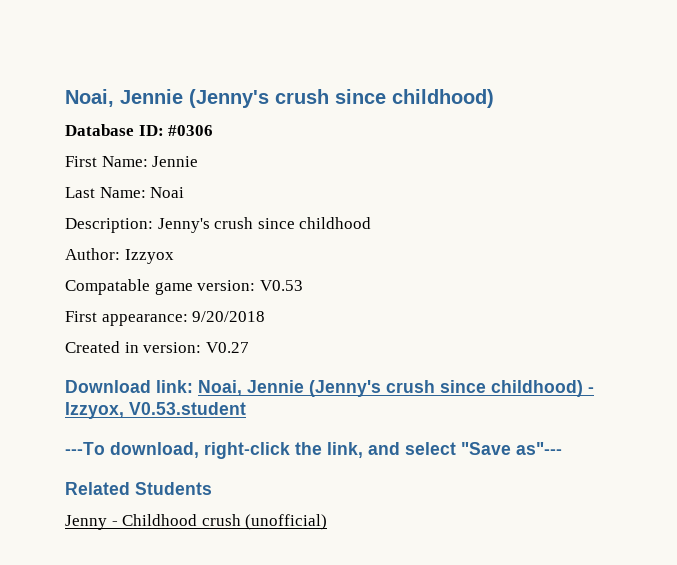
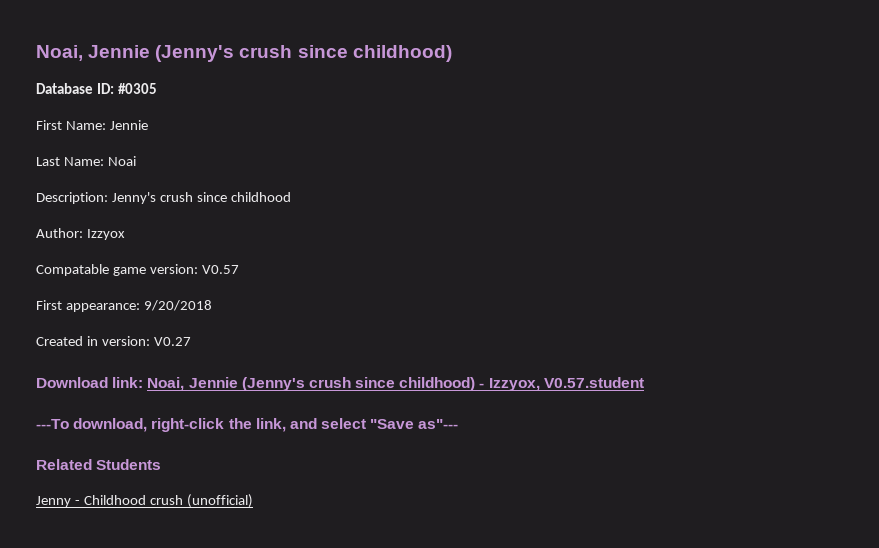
[168,125,214,136] #0306 -> [117,83,157,94] #0305
[259,280,303,291] V0.53 -> [201,265,239,274] V0.57
[129,402,246,415] V0.53.student -> [543,377,644,388] V0.57.student

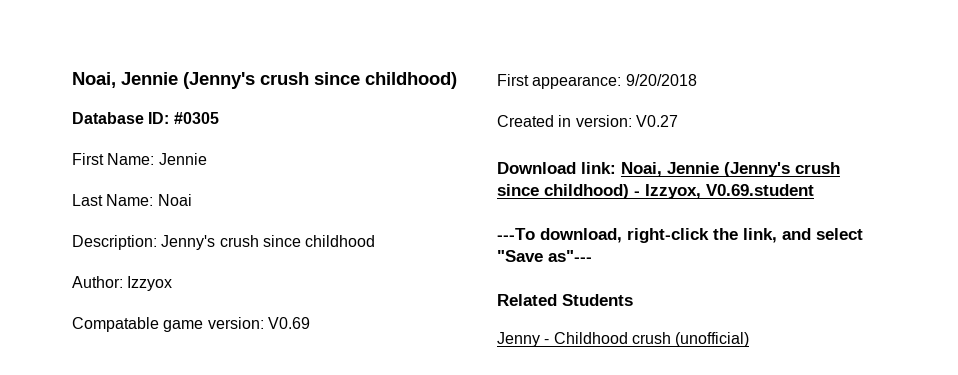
[201,265,239,274] V0.57 -> [267,317,310,329] V0.69
[543,377,644,388] V0.57.student -> [706,184,814,196] V0.69.student

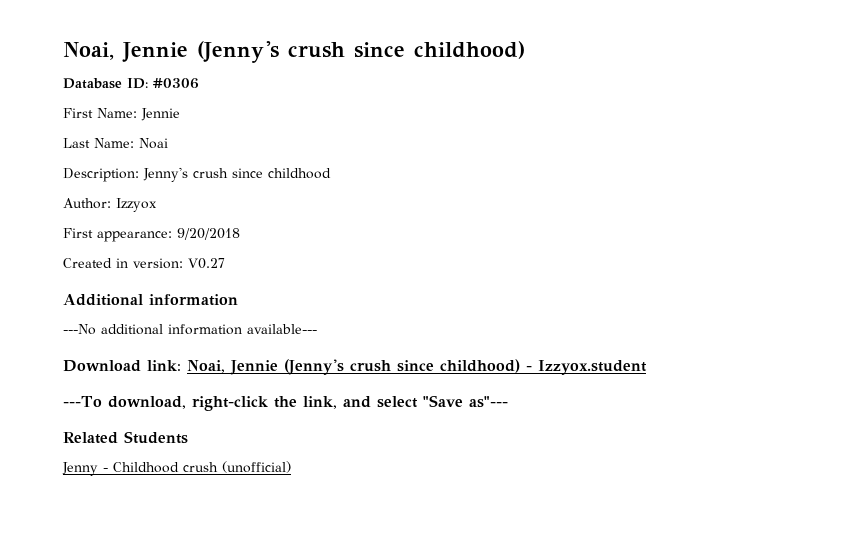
[173,112,219,124] #0305 -> [153,78,199,89] #0306
[72,317,310,332] // Compatable game version: V0.69 -> (157, 205) none
(678, 121) none -> [63,294,238,306] [63,324,317,335] // Additional information // ---No additional information available---
[645,184,814,199] Izzyox, V0.69.student -> [538,360,648,375] Izzyox.student

